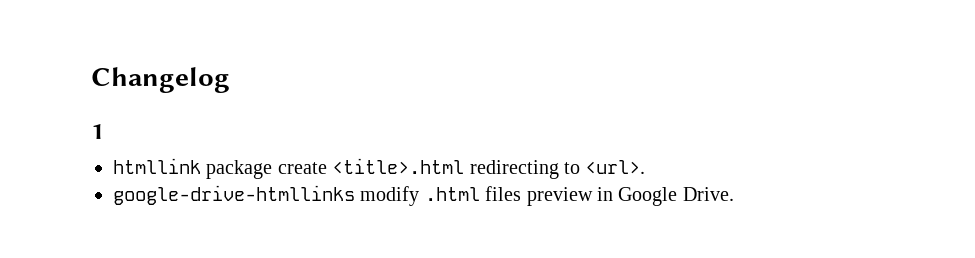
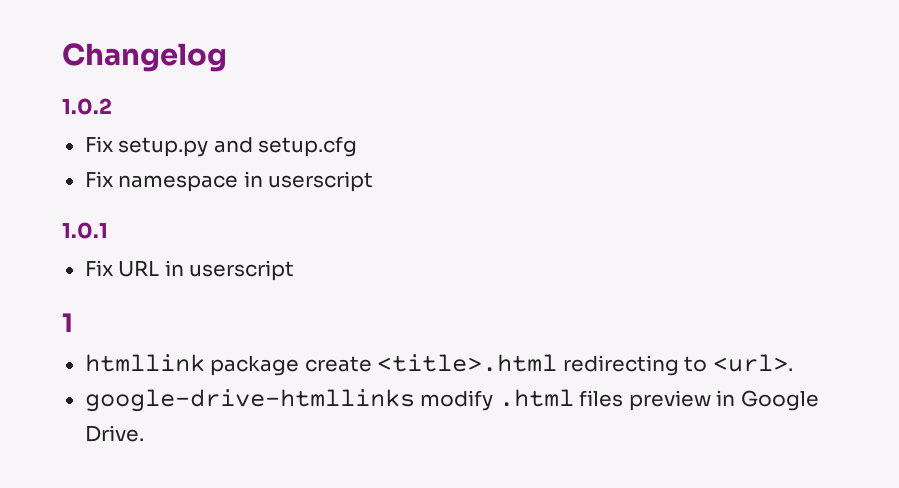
(230, 80) none -> [62,98,112,115] [84,136,358,157] [84,171,374,192] [62,222,108,239] [84,260,295,281] // 1.0.2 // Fix setup.py and setup.cfg // Fix namespace in userscript // 1.0.1 // Fix URL in userscript

